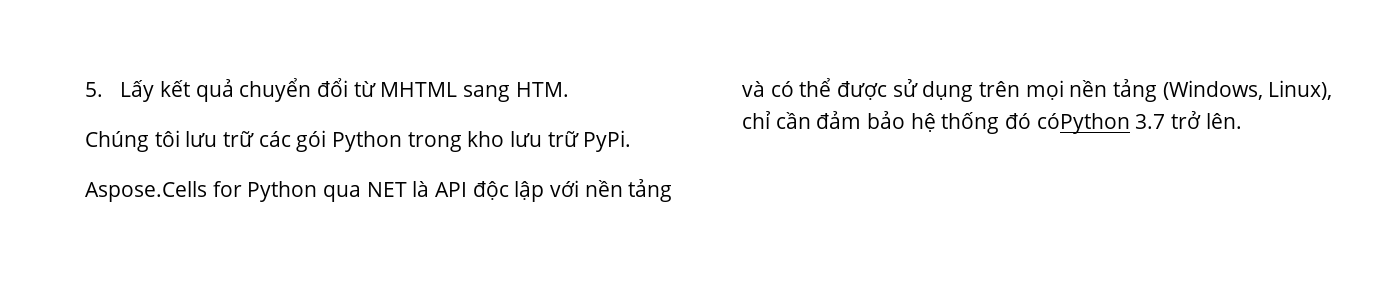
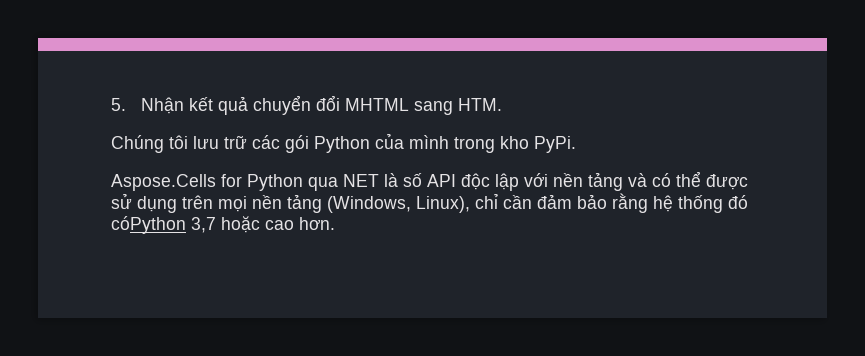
[120,80,155,102] Lấy -> [140,97,184,114] Nhận
[353,81,376,97] từ -> (340, 103) none
[407,131,579,152] trong kho lưu trữ -> [375,133,529,153] của mình trong kho
(430, 189) none -> [403,173,422,187] số
(906, 120) none -> [612,193,648,213] rằng
[1135,111,1242,129] 3.7 trở lên. -> [191,216,335,233] 3,7 hoặc cao hơn.

